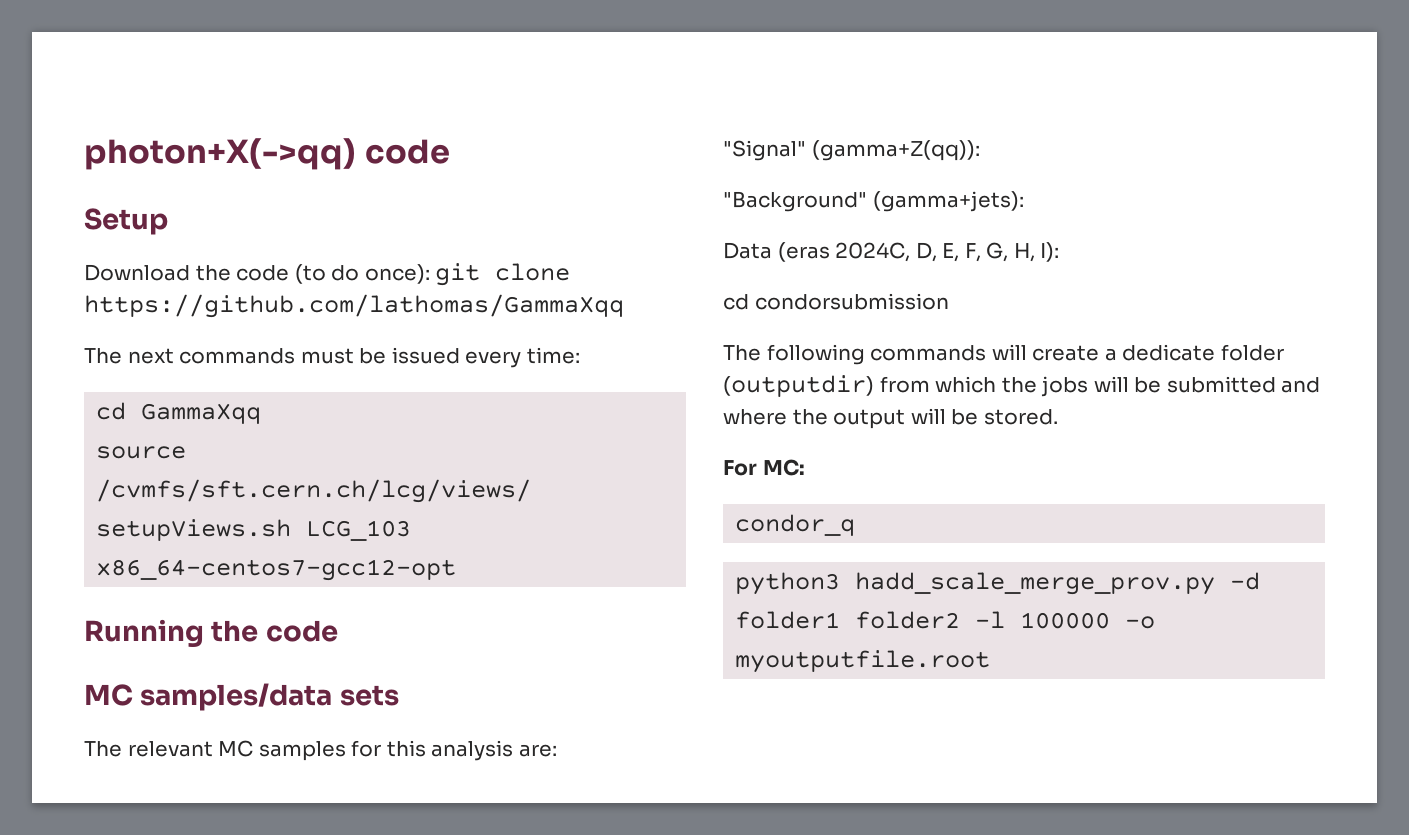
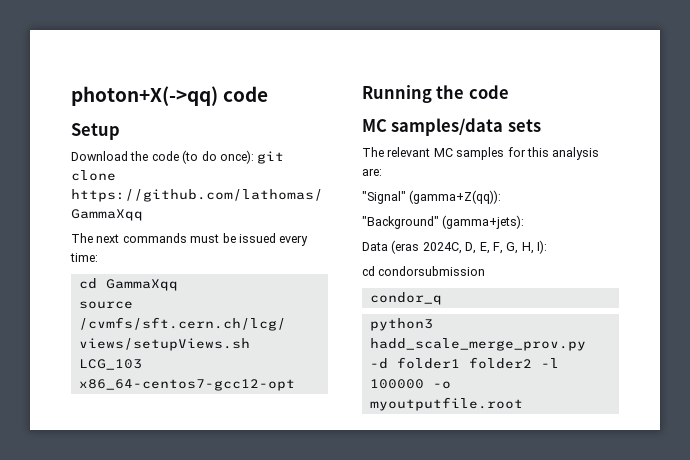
[723,344,1284,365] [723,375,1321,397] [723,408,1058,429] [723,459,805,476] // The following commands will create a dedicate folder (outputdir) from which the jobs will be submitted and where the output will be stored. // For MC: -> (486, 271) none

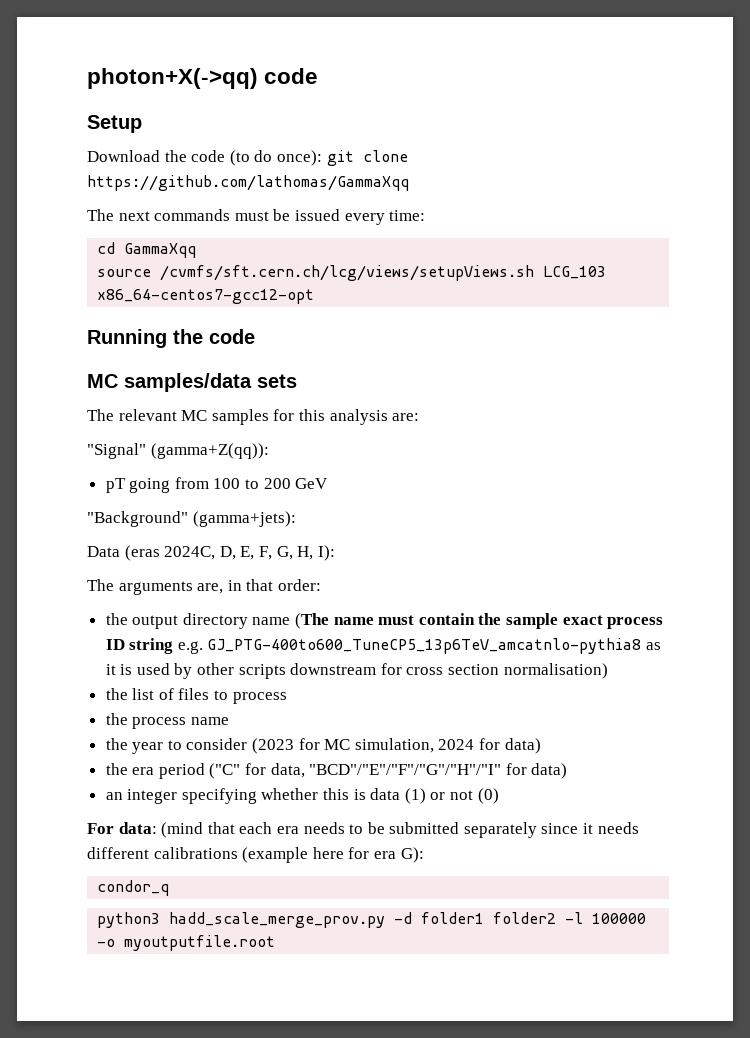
(502, 197) none -> [105,477,329,493] // pT going from 100 to 200 GeV
[362,266,486,276] cd condorsubmission -> [87,579,321,595] [105,613,664,629] [105,638,662,654] [105,663,608,679] [105,688,287,704] [105,713,229,729] [105,738,541,754] [105,763,568,779] [105,788,499,804] [87,822,639,838] [87,847,424,863] The arguments are, in that order: // the output directory name (The name must contain the sample exact process ID string e.g. GJ_PTG-400to600_TuneCP5_13p6TeV_amcatnlo-pythia8 as it is used by other scripts downstream for cross section normalisation) // the list of files to process // the process name // the year to consider (2023 for MC simulation, 2024 for data) // the era period ("C" for data, "BCD"/"E"/"F"/"G"/"H"/"I" for data) // an integer specifying whether this is data (1) or not (0) // For data: (mind that each era needs to be submitted separately since it needs different calibrations (example here for era G):

